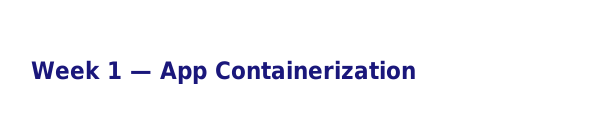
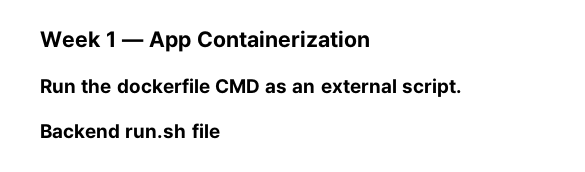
(416, 70) none -> [40,78,462,97] [40,123,220,139] // Run the dockerfile CMD as an external script. // Backend run.sh file

